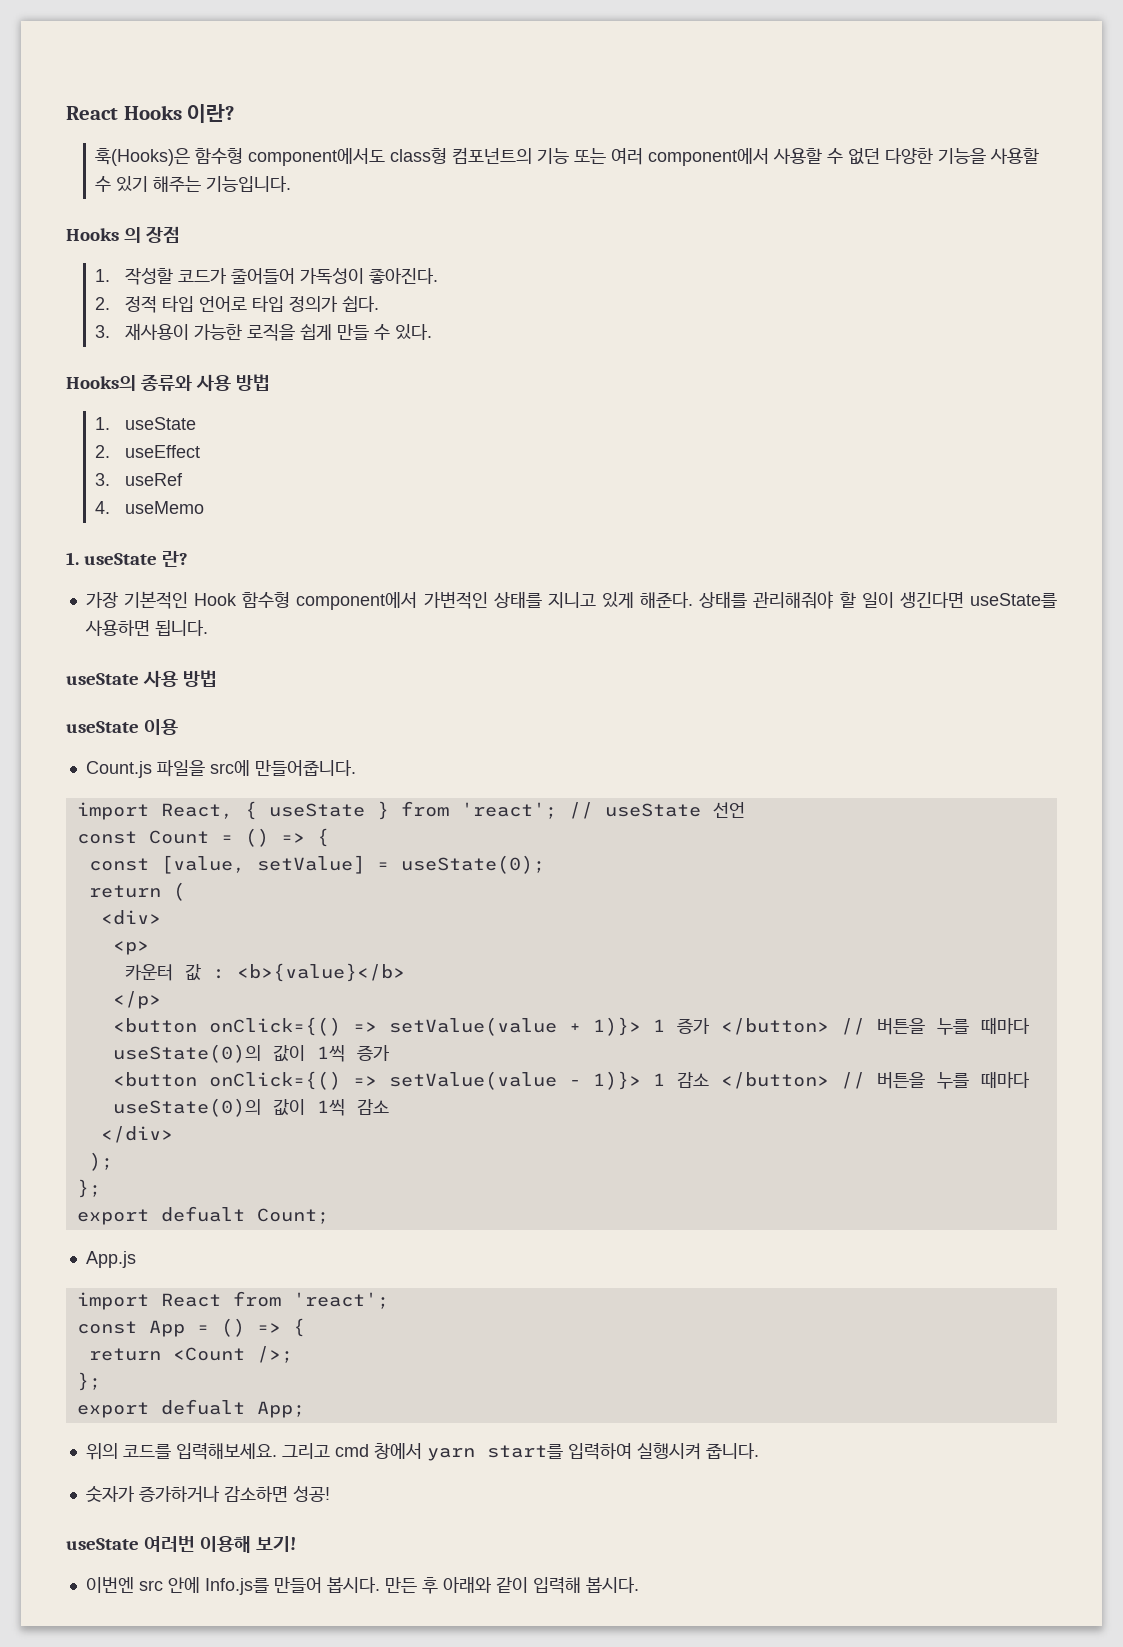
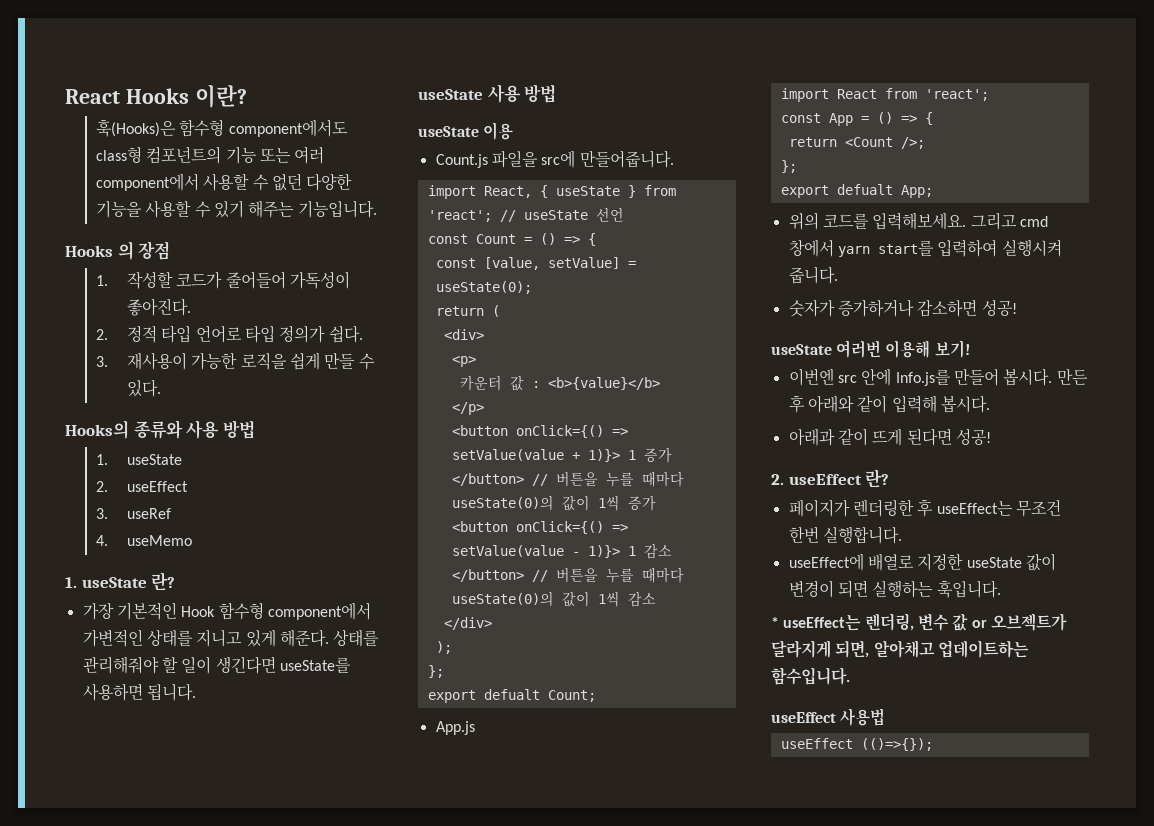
(639, 1585) none -> [788,428,991,446] [771,469,890,488] [788,499,1061,517] [788,526,902,544] [788,553,1056,571] [788,580,1001,598] [771,613,1067,631] [771,640,1029,658] [771,667,850,685] [771,708,886,726] [780,738,933,751] // 아래과 같이 뜨게 된다면 성공! // 2. useEffect 란? // 페이지가 렌더링한 후 useEffect는 무조건 한번 실행합니다. // useEffect에 배열로 지정한 useState 값이 변경이 되면 실행하는 훅입니다. // * useEffect는 렌더링, 변수 값 or 오브젝트가 달라지게 되면, 알아채고 업데이트하는 함수입니다. // useEffect 사용법 // useEffect (()=>{});

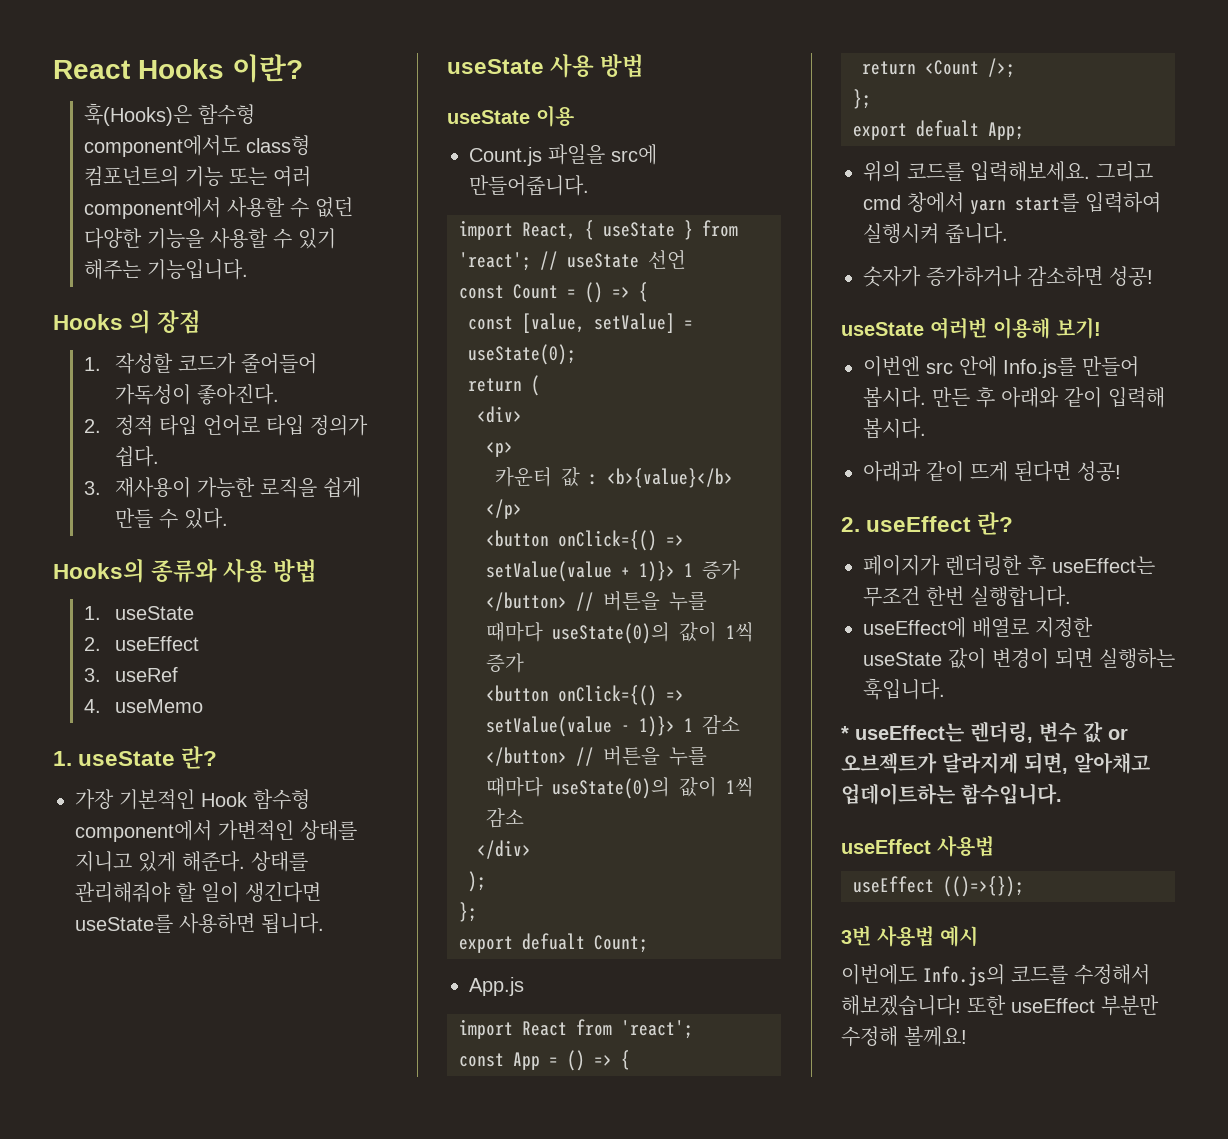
(933, 744) none -> [841,925,978,947] [841,964,1150,986] [841,995,1159,1016] [841,1026,967,1047] // 3번 사용법 예시 // 이번에도 Info.js의 코드를 수정해서 해보겠습니다! 또한 useEffect 부분만 수정해 볼께요!

